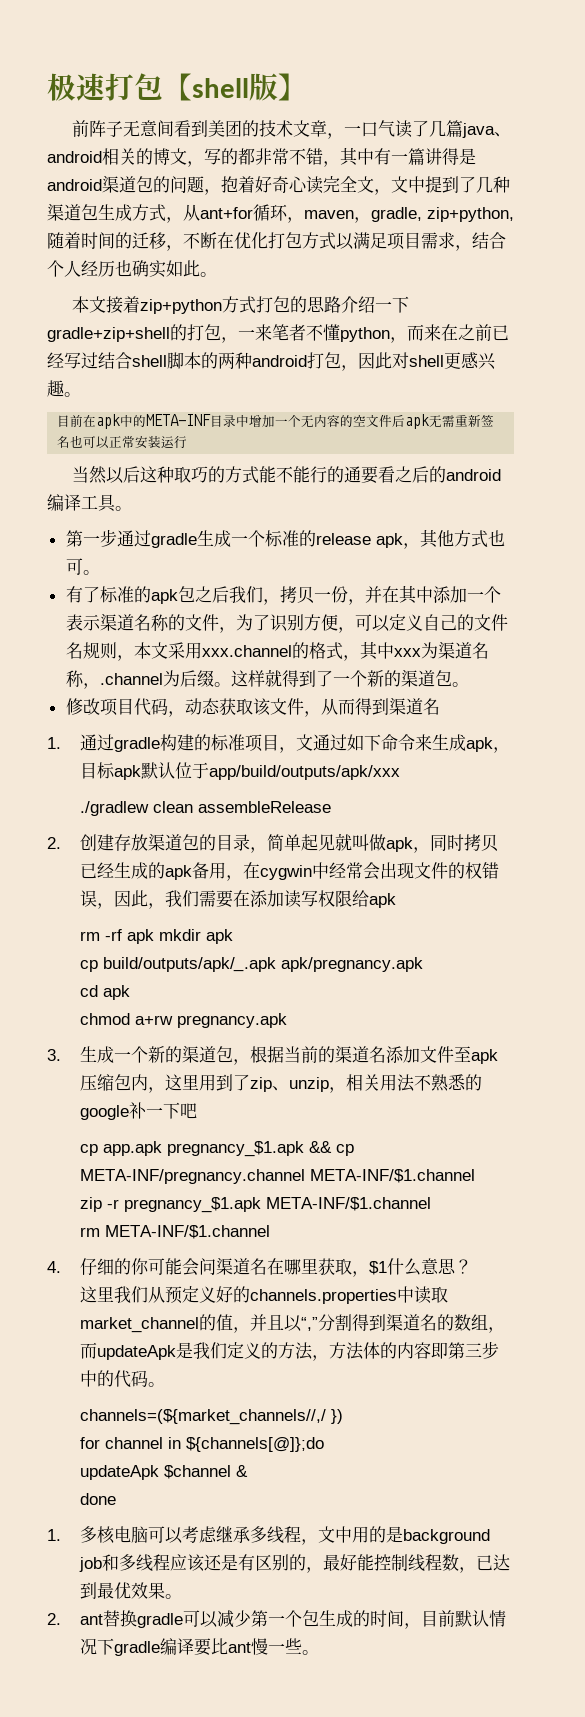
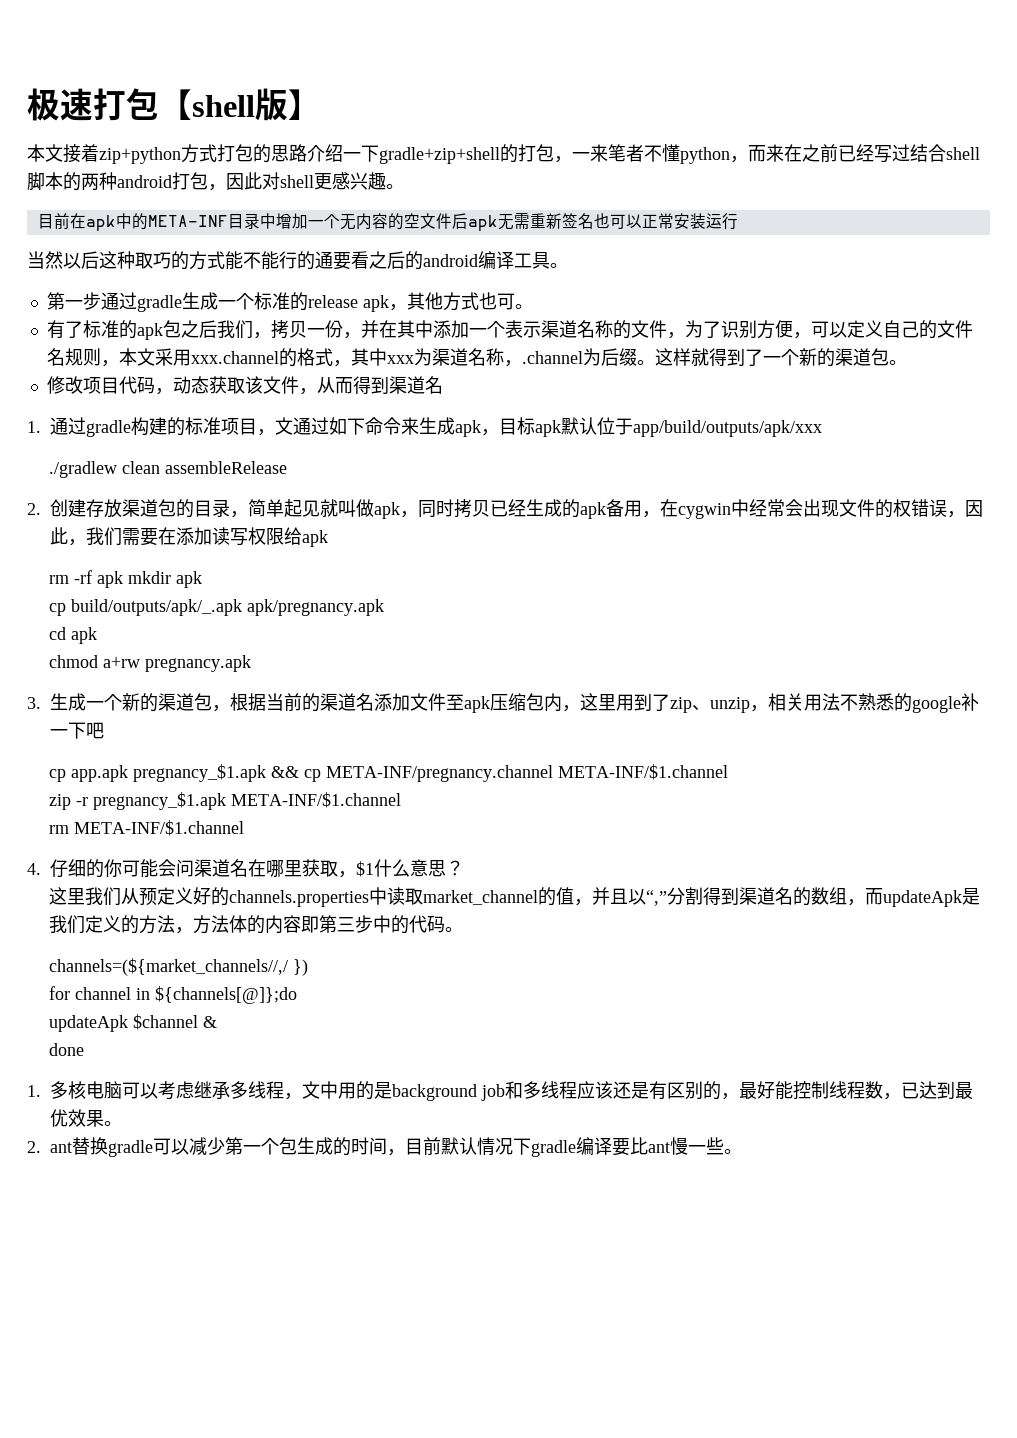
[72,120,512,139] [47,147,476,167] [47,176,510,195] [47,204,514,223] [47,232,506,251] [47,260,217,278] // 前阵子无意间看到美团的技术文章，一口气读了几篇java、android相关的博文，写的都非常不错，其中有一篇讲得是android渠道包的问题，抱着好奇心读完全文，文中提到了几种渠道包生成方式，从ant+for循环，maven，gradle, zip+python,随着时间的迁移，不断在优化打包方式以满足项目需求，结合个人经历也确实如此。 -> (321, 104) none

